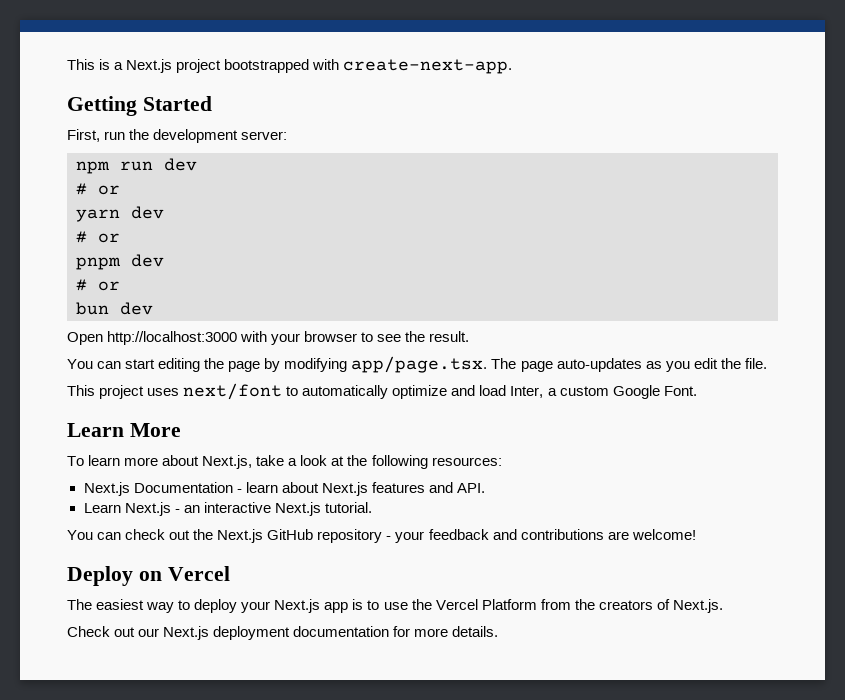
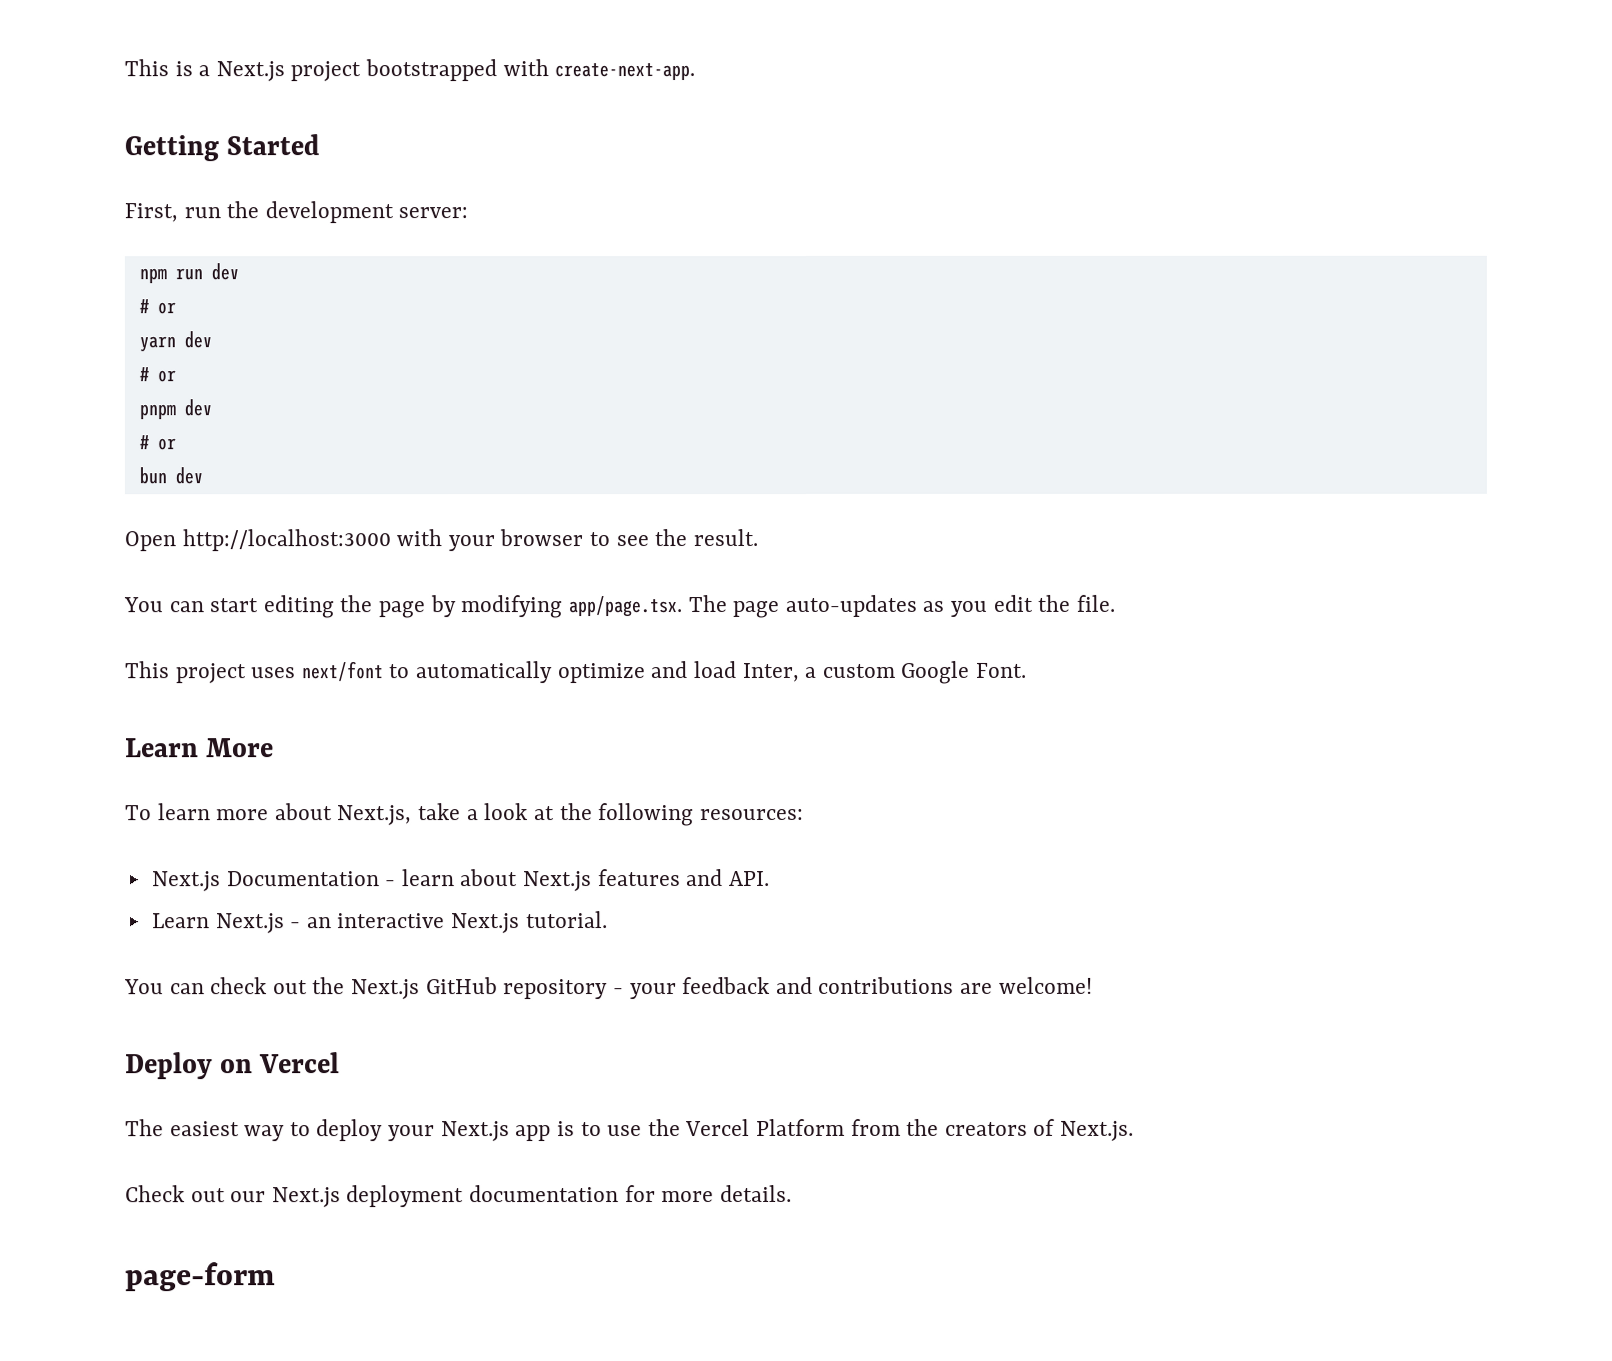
(499, 631) none -> [125,1262,276,1292] // page-form

